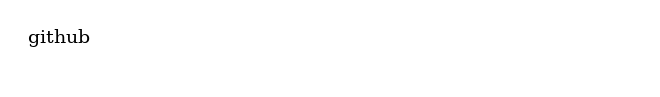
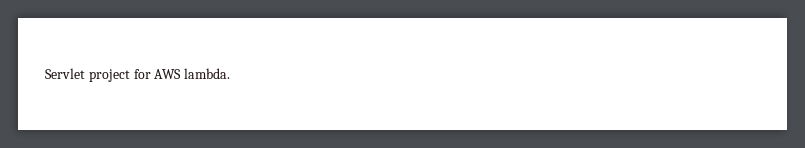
[28,29,90,47] github -> [45,68,231,82] Servlet project for AWS lambda.

